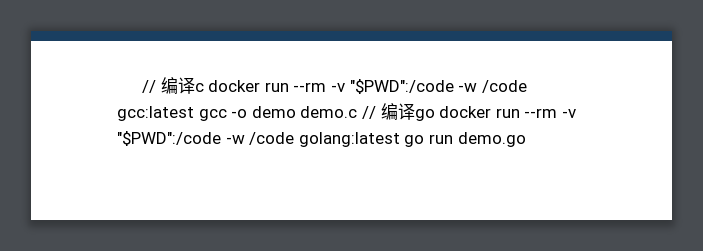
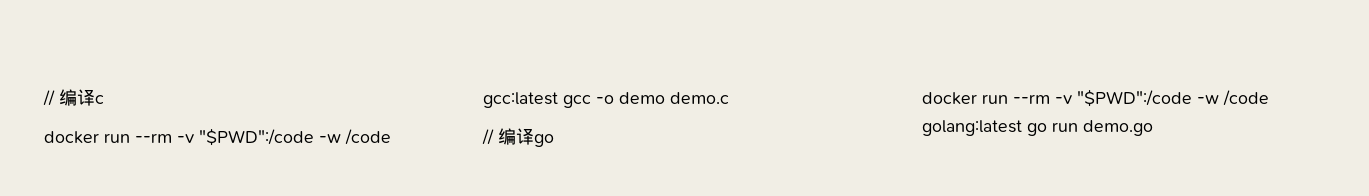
(204, 87) none -> (104, 99) //
(358, 112) none -> (729, 98) //
(435, 115) none -> (554, 140) //

